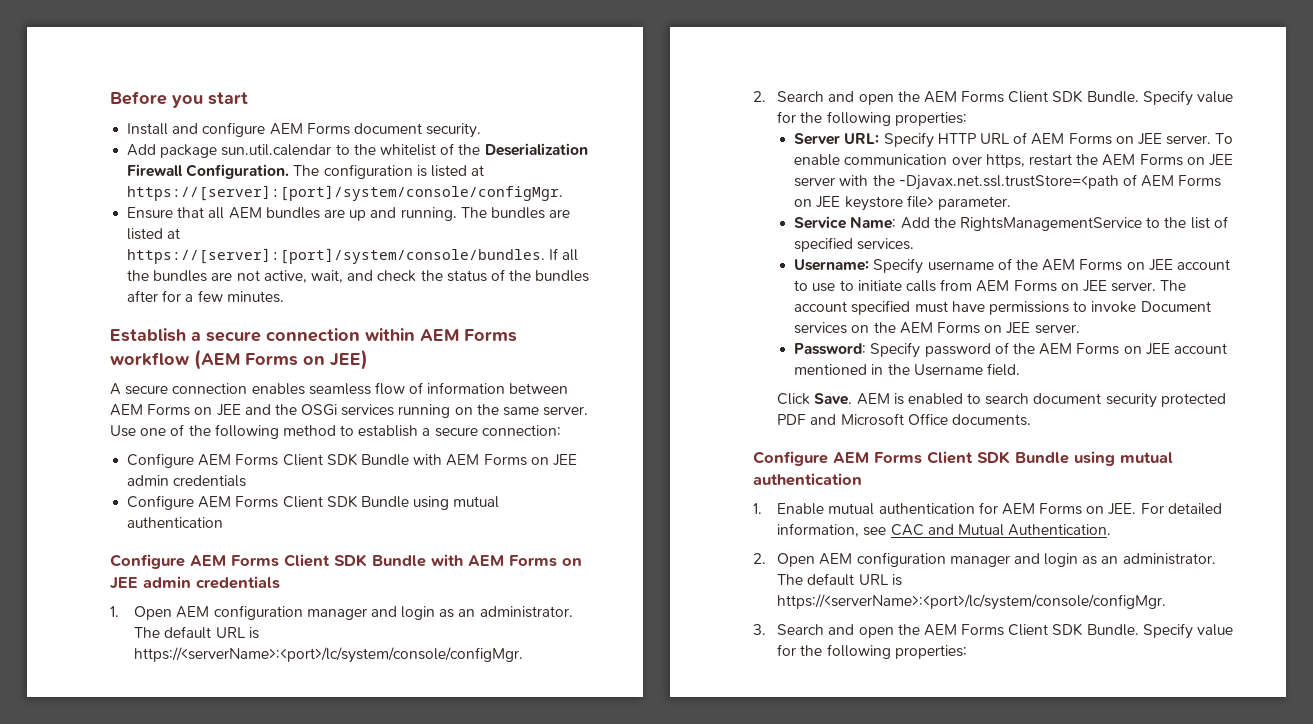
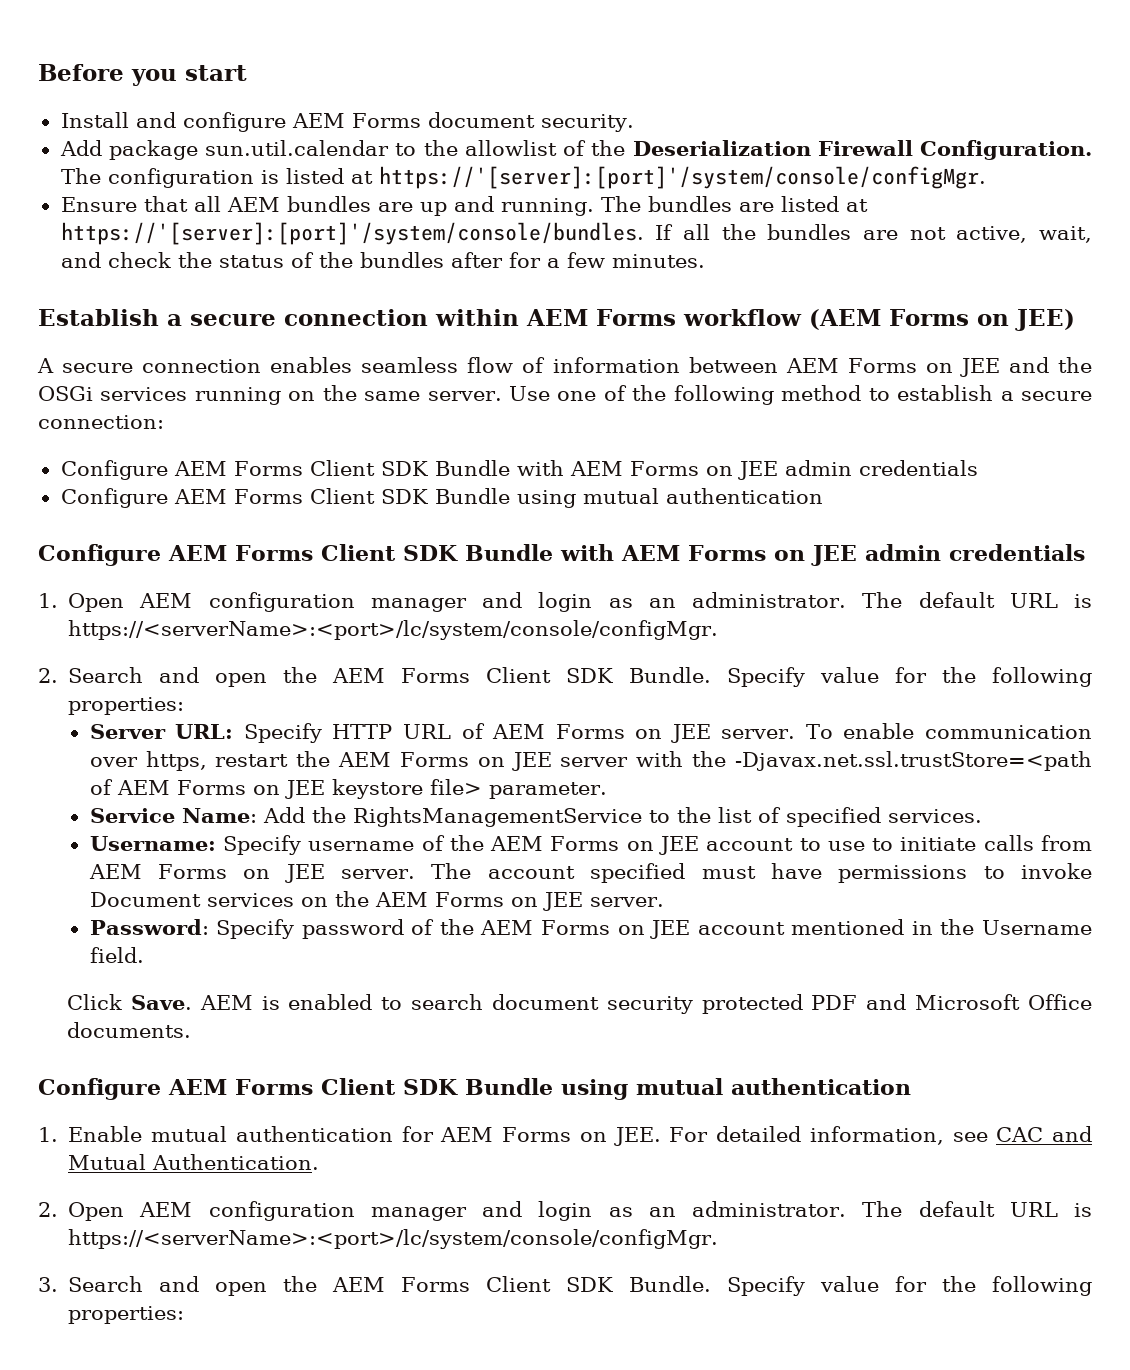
[379,144,436,156] whitelist -> [464,140,557,156] allowlist
[127,185,564,201] https://[server]:[port]/system/console/configMgr. -> [378,166,986,189] https://'[server]:[port]'/system/console/configMgr.
[127,248,546,264] https://[server]:[port]/system/console/bundles. -> [60,222,644,245] https://'[server]:[port]'/system/console/bundles.

